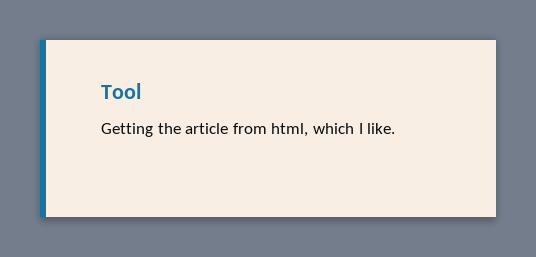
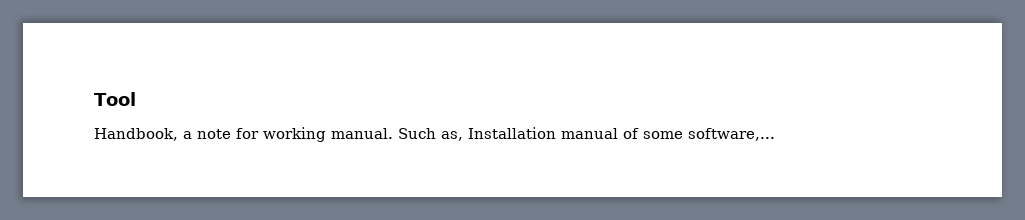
[101,123,396,137] Getting the article from html, which I like. -> [94,127,775,142] Handbook, a note for working manual. Such as, Installation manual of some software,...

